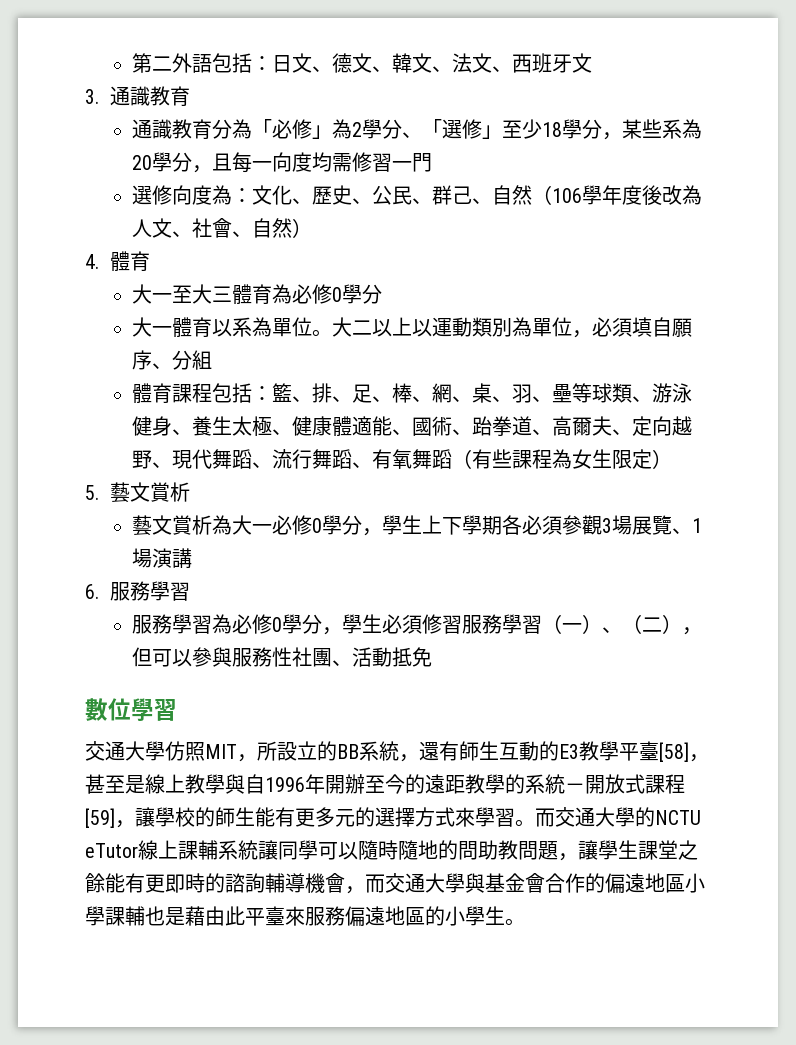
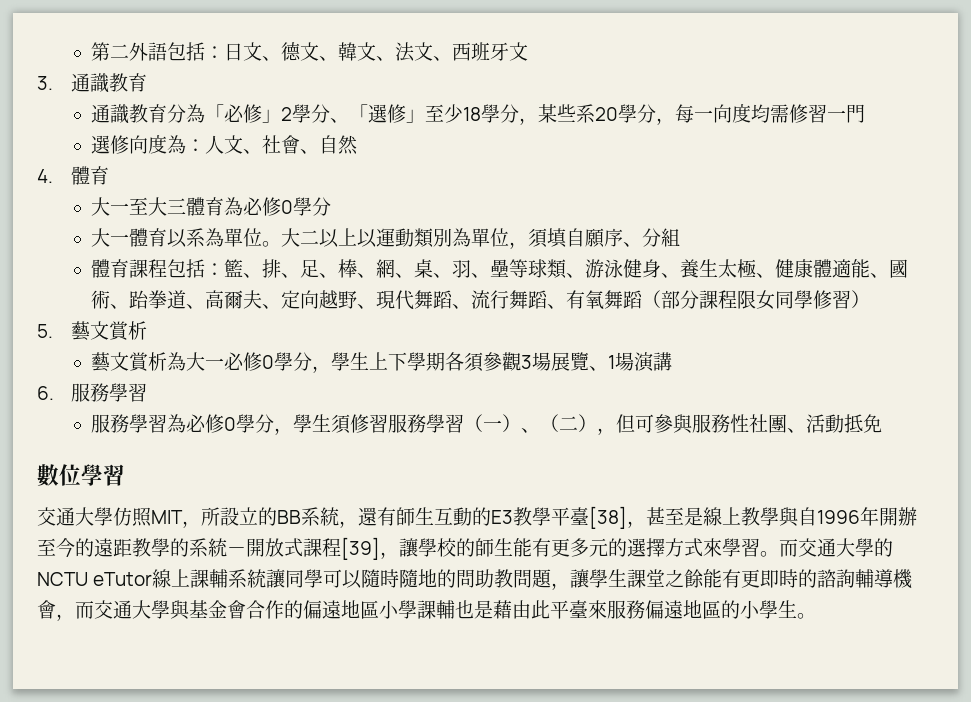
[332,119,353,139] 為 -> (282, 116) none
[682,119,703,139] 為 -> (596, 113) none
[212,153,233,171] 且 -> (676, 121) none
[252,185,703,205] 文化、歷史、公民、群己、自然（106學年度後改為 -> (206, 145) none
[292,218,313,238] ） -> (359, 145) none
[592,317,613,337] 必 -> (529, 245) none
[472,449,653,469] 有些課程為女生限定 -> [661,290,852,310] 部分課程限女同學修習
[522,515,543,535] 必 -> (465, 361) none
[382,614,403,634] 必 -> (332, 423) none
[172,649,193,667] 以 -> (655, 423) none
[659,742,689,762] [58] -> [589,506,627,529] [38]
[85,808,115,828] [59] -> [341,537,380,560] [39]

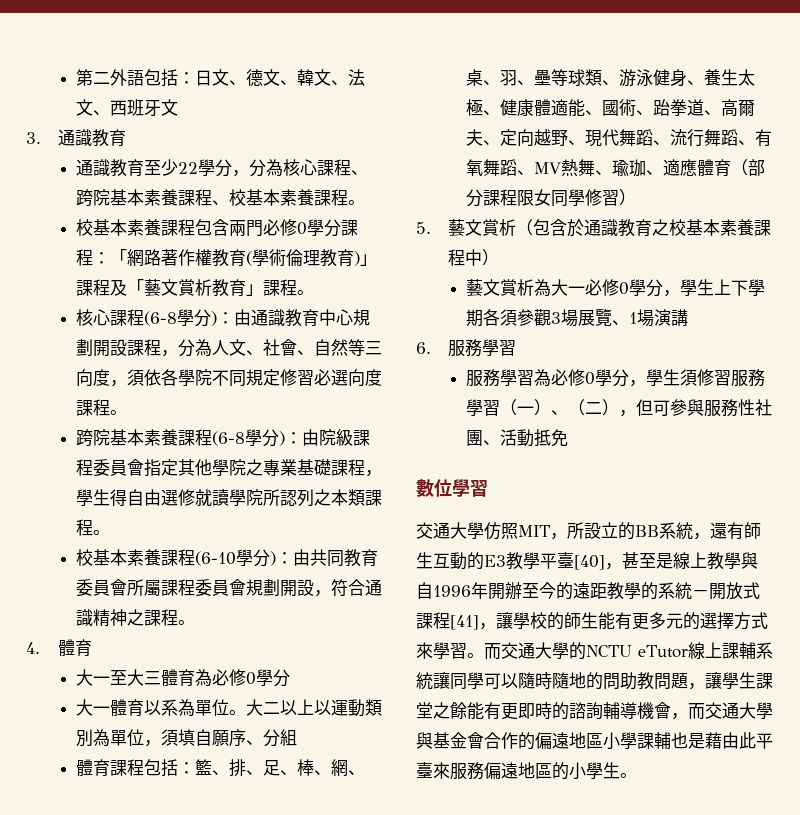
[167,104,866,125] [91,135,359,155] 分為「必修」2學分、「選修」至少18學分，某些系20學分，每一向度均需修習一門 // 選修向度為：人文、社會、自然 -> [144,159,369,177] [76,189,366,207] [76,219,359,237] [76,249,378,267] [76,279,315,297] [76,309,371,327] [76,339,383,357] [76,369,383,387] [76,399,128,416] [76,429,371,447] [76,459,383,477] [76,489,383,507] [76,519,111,536] [76,549,379,567] [76,579,383,597] [76,609,196,627] 至少22學分，分為核心課程、跨院基本素養課程、校基本素養課程。 // 校基本素養課程包含兩門必修0學分課程：「網路著作權教育(學術倫理教育)」課程及「藝文賞析教育」課程。 // 核心課程(6-8學分)：由通識教育中心規劃開設課程，分為人文、社會、自然等三向度，須依各學院不同規定修習必選向度課程。 // 跨院基本素養課程(6-8學分)：由院級課程委員會指定其他學院之專業基礎課程，學生得自由選修就讀學院所認列之本類課程。 // 校基本素養課程(6-10學分)：由共同教育委員會所屬課程委員會規劃開設，符合通識精神之課程。
(644, 299) none -> [517,159,732,177] 、MV熱舞、瑜珈、適應體育
(147, 330) none -> [515,219,771,237] [447,249,499,266] （包含於通識教育之校基本素養課程中）
[589,506,627,529] [38] -> [574,555,605,570] [40]
[341,537,380,560] [39] -> [450,615,479,630] [41]

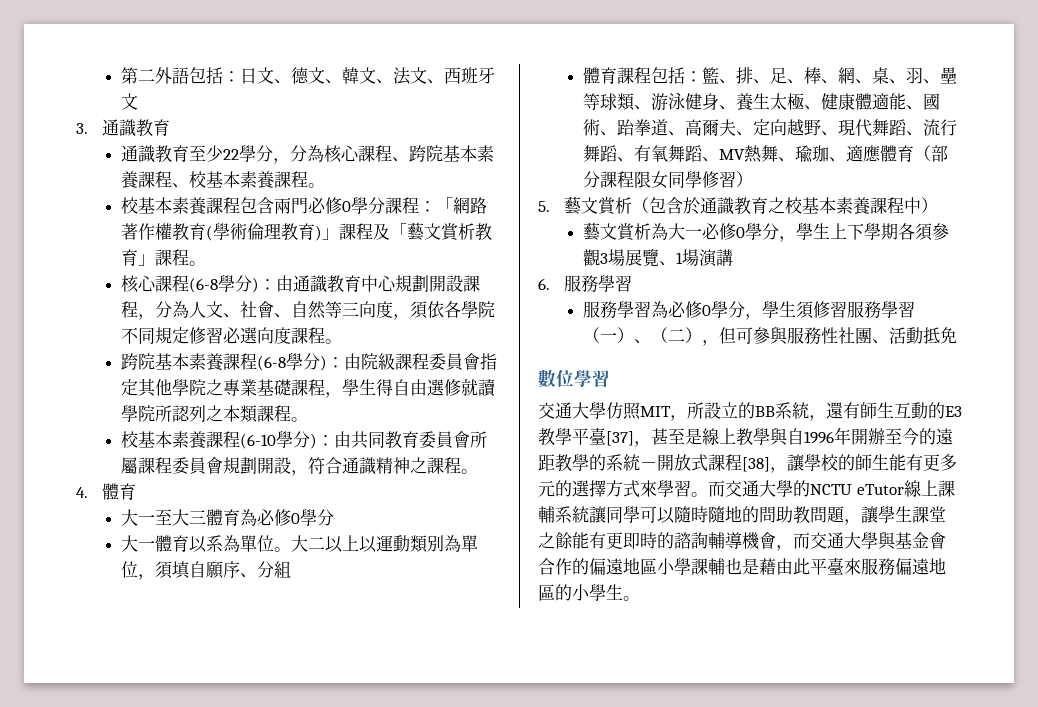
[574,555,605,570] [40] -> [606,431,634,446] [37]
[450,615,479,630] [41] -> [742,457,770,472] [38]

